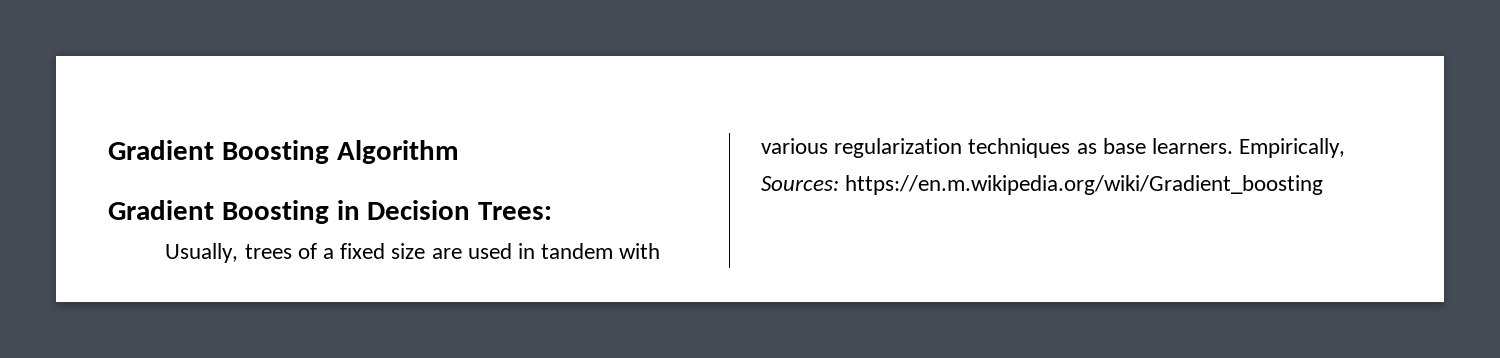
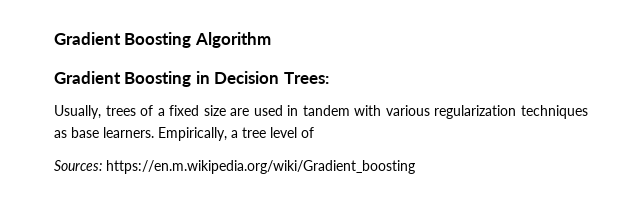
(1346, 148) none -> [231,127,314,138] a tree level of

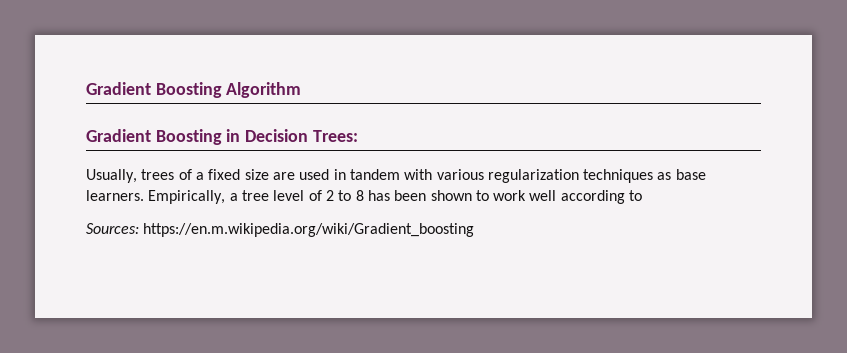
(314, 132) none -> [325,190,643,204] 2 to 8 has been shown to work well according to

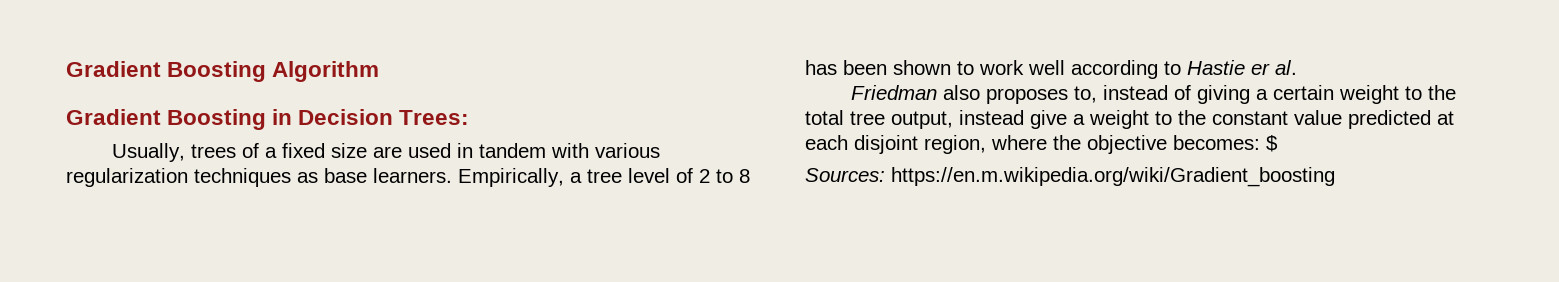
(643, 195) none -> [1187,60,1297,75] [850,85,1456,104] [805,110,1454,129] [805,135,1278,154] Hastie er al. // Friedman also proposes to, instead of giving a certain weight to the total tree output, instead give a weight to the constant value predicted at each disjoint region, where the objective becomes: $

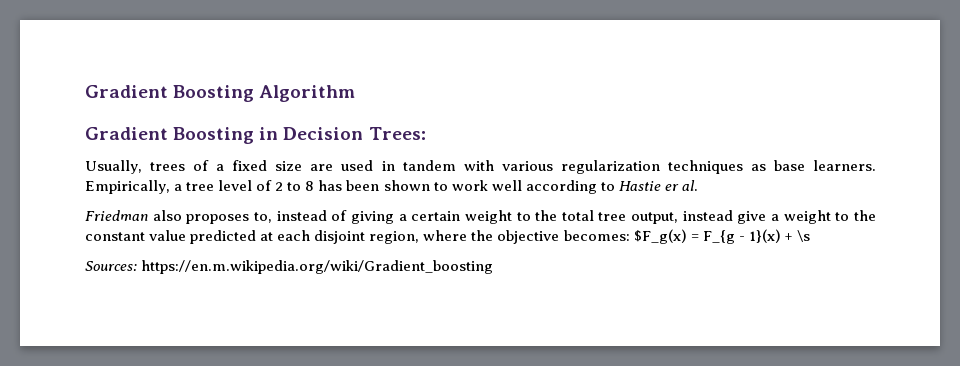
[1266,135,1278,152] $ -> [633,229,810,244] $F_g(x) = F_{g - 1}(x) + \s

